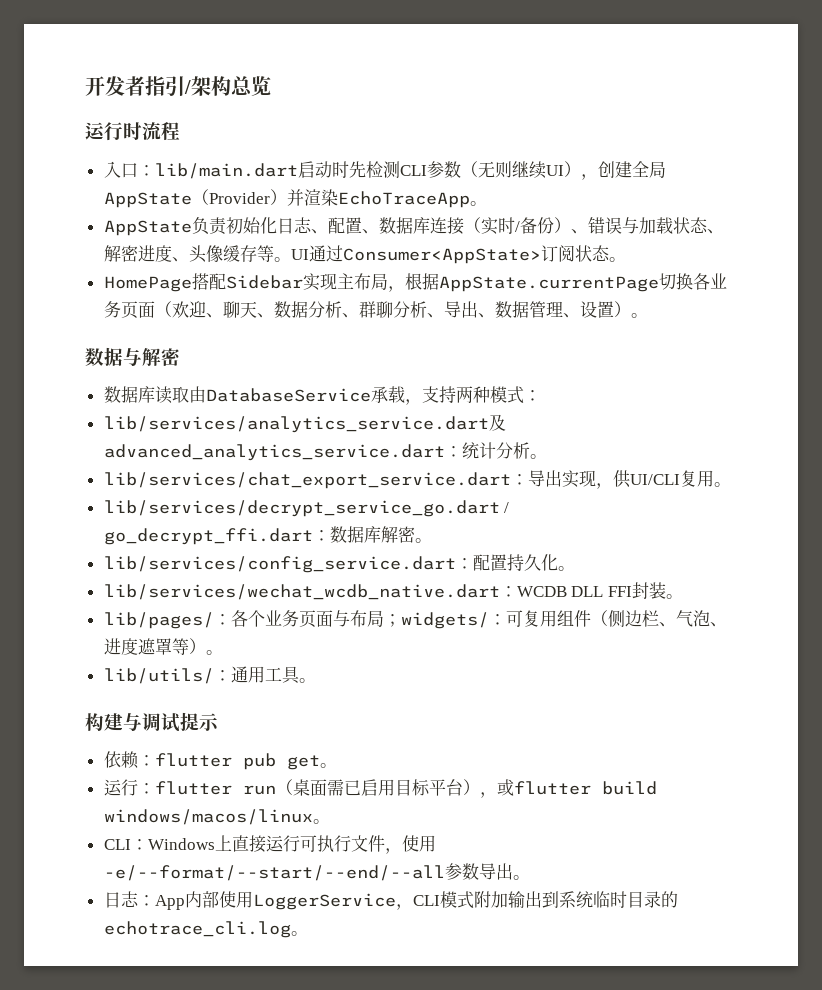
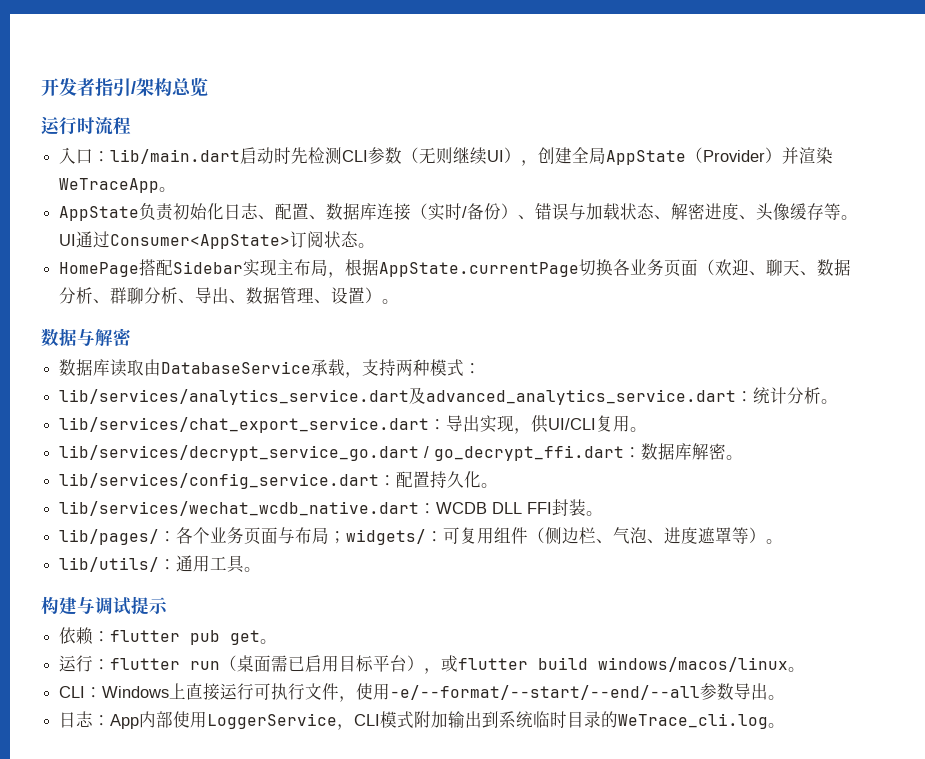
[337,191,470,208] EchoTraceApp -> [59,178,160,193] WeTraceApp
[103,921,291,938] echotrace_cli.log -> [618,713,769,729] WeTrace_cli.log

